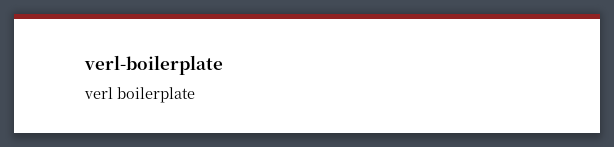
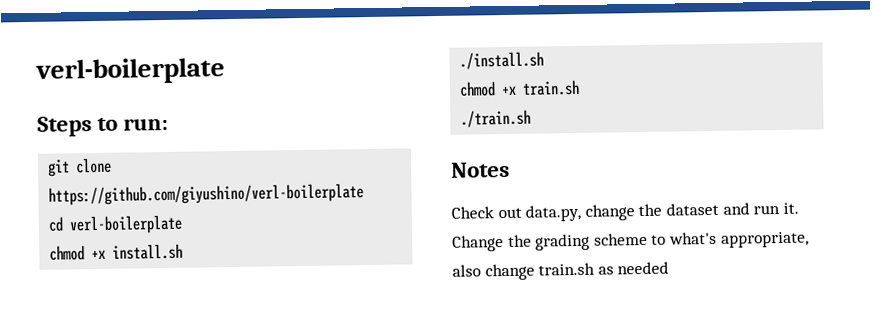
[84,55,223,75] [84,87,195,103] verl-boilerplate // verl boilerplate -> [35,57,225,85] [37,116,169,137] [47,157,113,177] [48,183,365,206] [48,214,184,235] [49,243,184,261] [459,51,545,70] [459,79,581,97] [460,109,532,128] [451,161,510,178] [451,202,799,222] [452,231,809,252] [452,261,670,281] verl-boilerplate // Steps to run: // git clone https://github.com/giyushino/verl-boilerplate // cd verl-boilerplate // chmod +x install.sh // ./install.sh // chmod +x train.sh // ./train.sh // Notes // Check out data.py, change the dataset and run it. Change the grading scheme to what's appropriate, also change train.sh as needed

